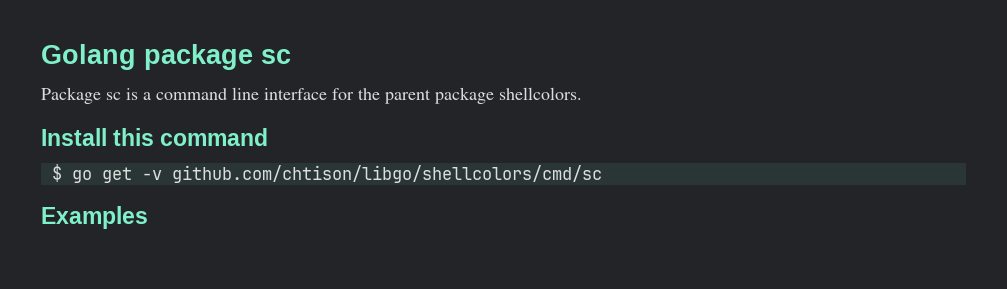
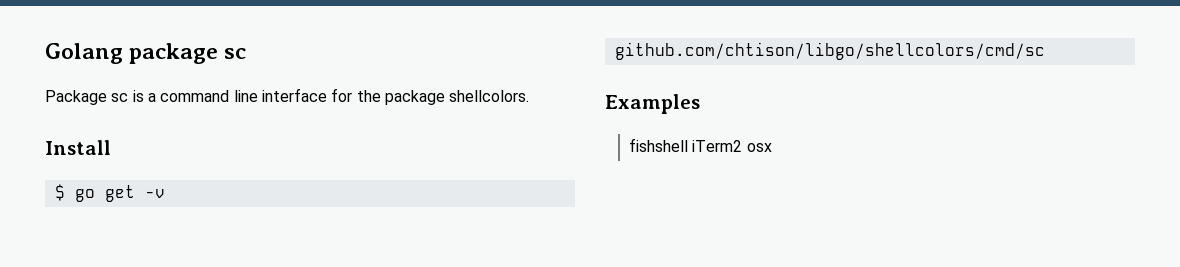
[385,89,431,104] parent -> (381, 96) none
[113,128,269,146] this command -> (111, 147) none
(148, 217) none -> [628,138,772,152] // fishshell iTerm2 osx

